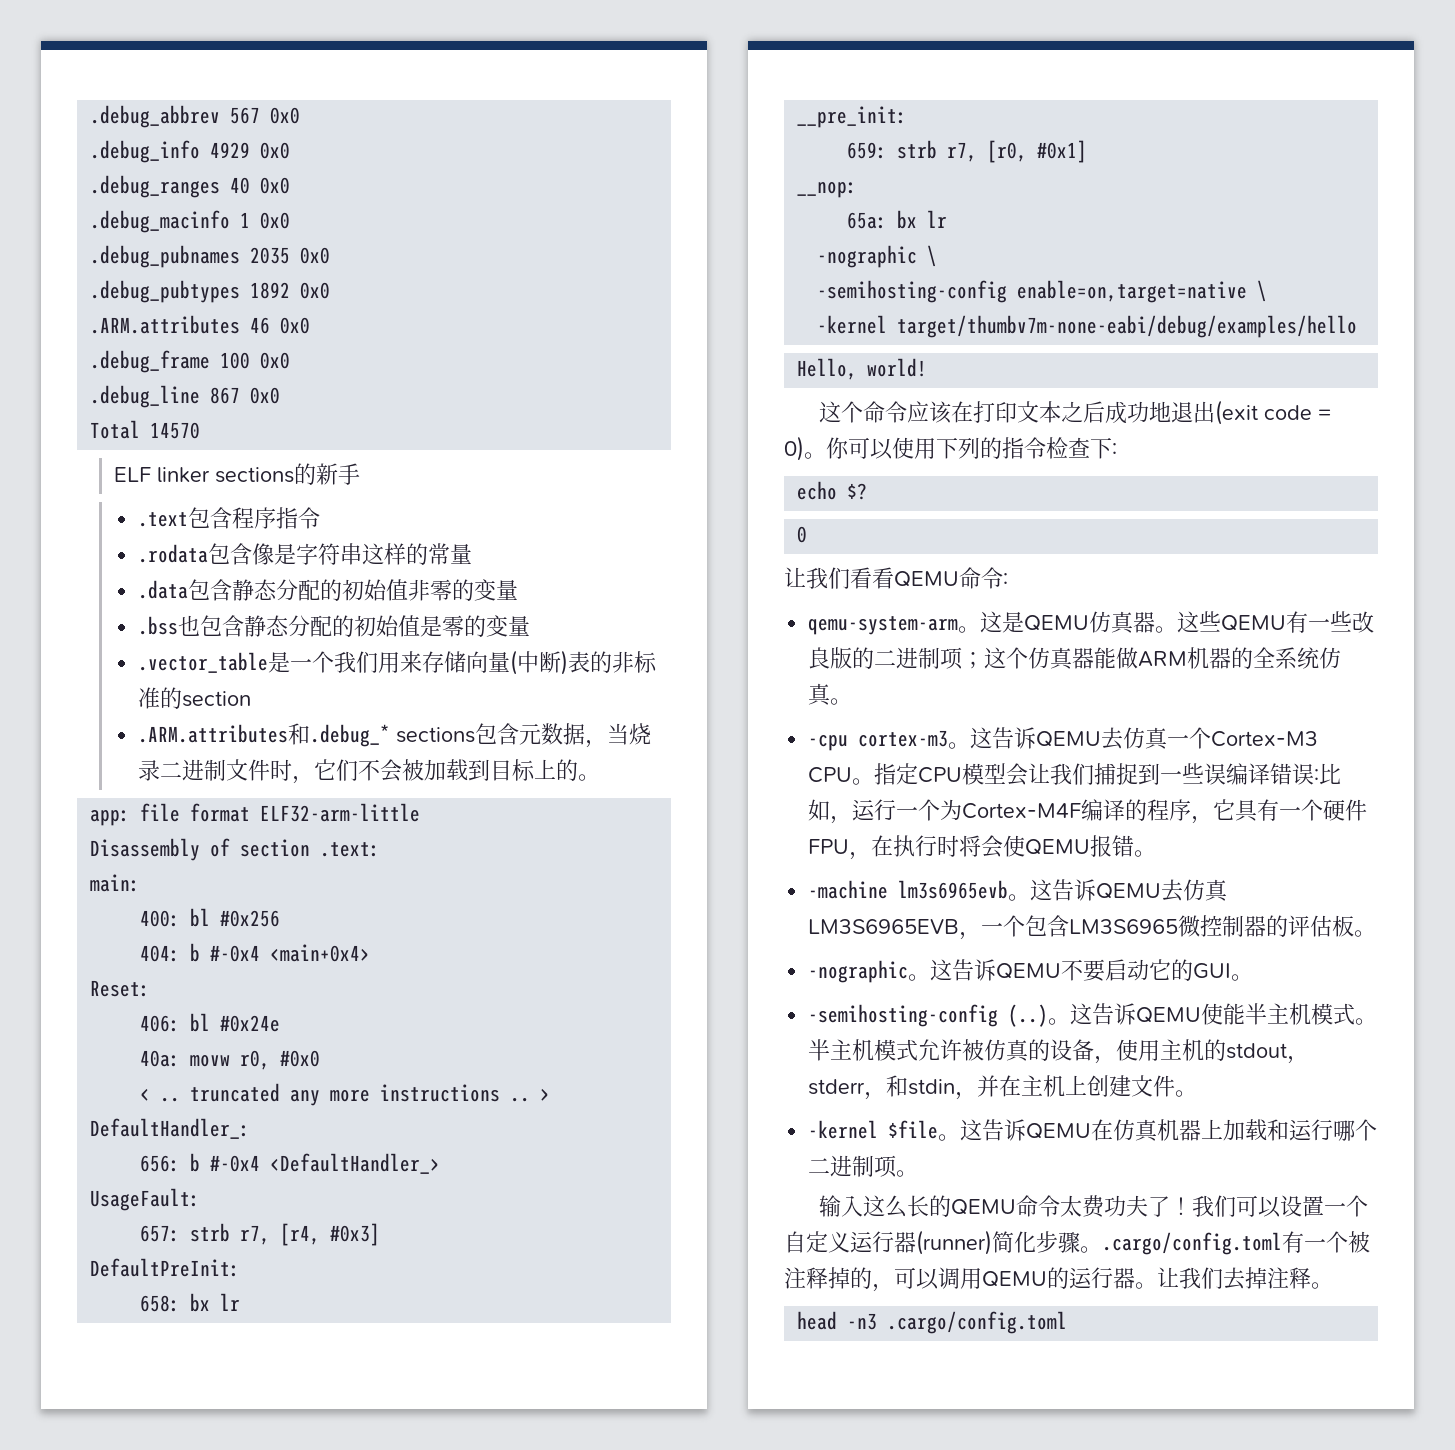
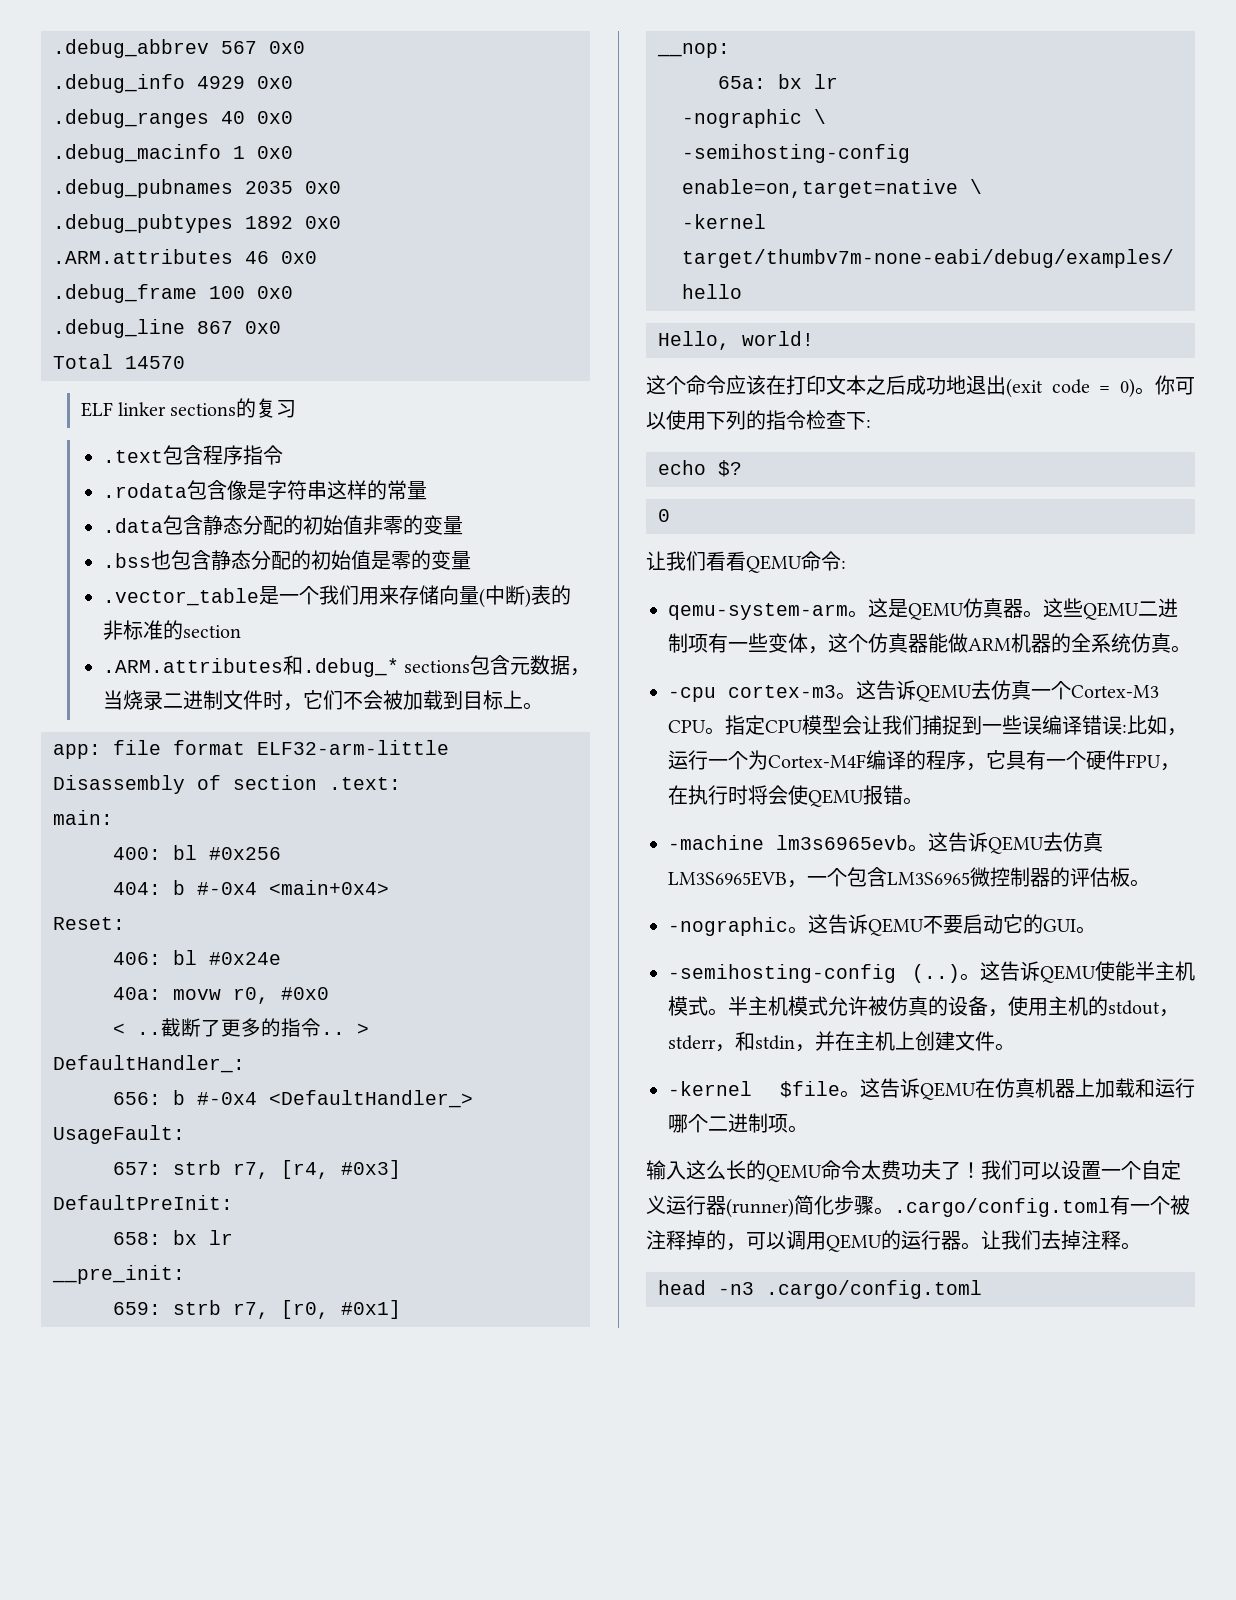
[315,463,360,485] 新手 -> [256,398,297,418] 复习
[556,759,579,781] 的 -> (523, 699) none
[190,1083,501,1106] truncated any more instructions -> [161,1018,321,1037] 截断了更多的指令
[1286,611,1375,633] [808,647,985,670] 有一些改良版的二进制项； -> [1138,598,1178,618] [668,633,828,654] 二进制项有一些变体，

